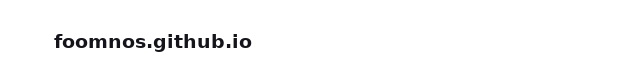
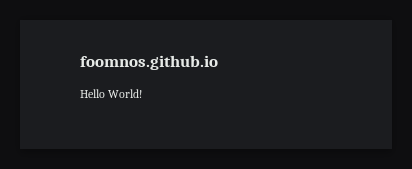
(252, 43) none -> [80,89,143,98] // Hello World!

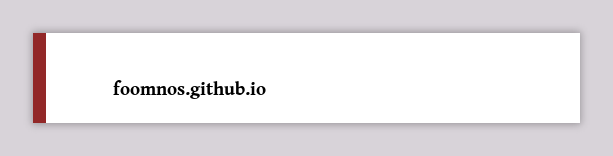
[80,89,143,98] // Hello World! -> (266, 89) none

